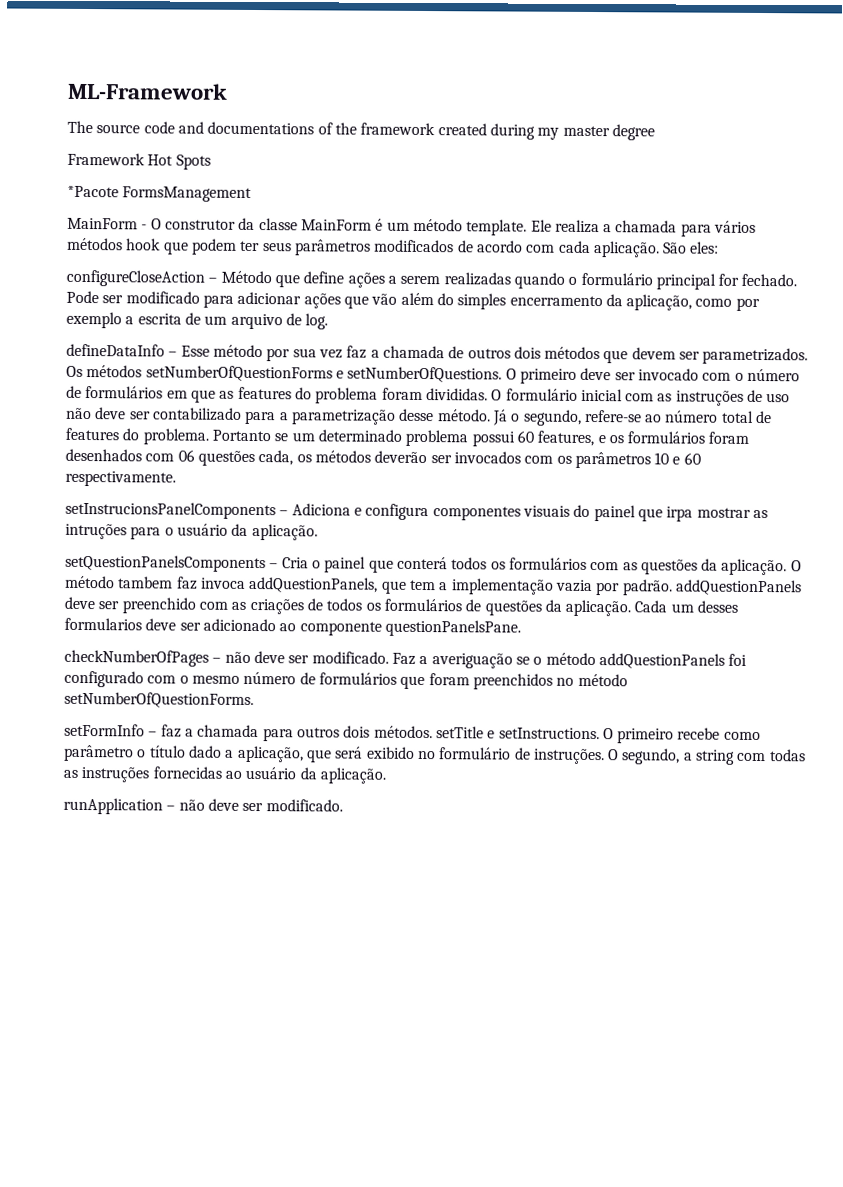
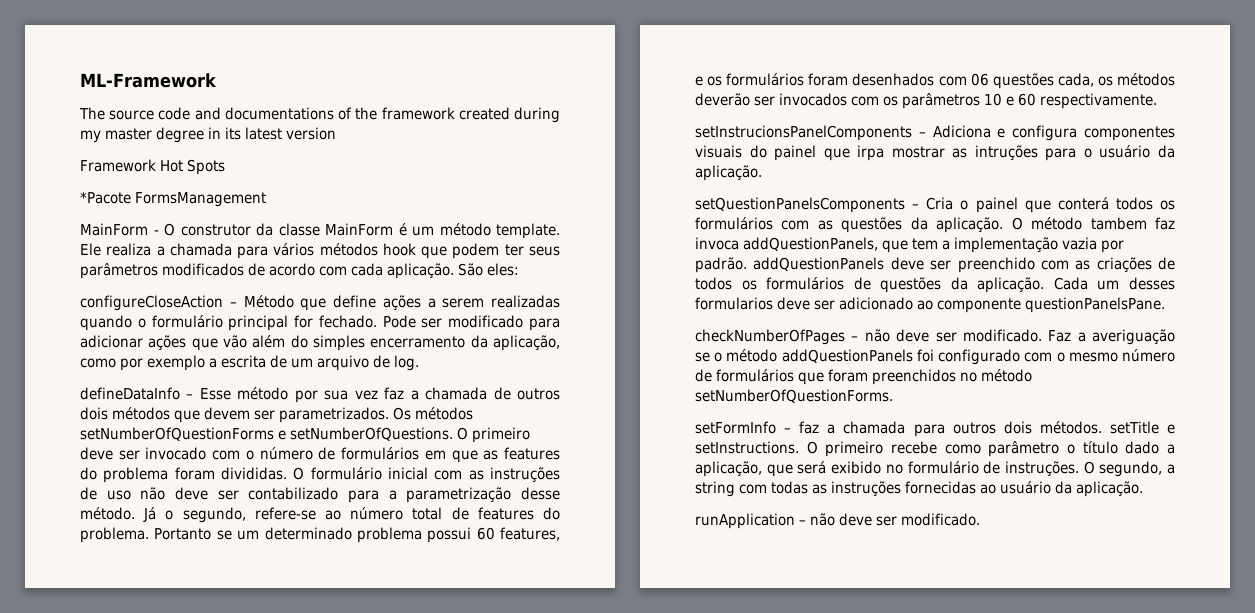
(655, 132) none -> [208,127,337,140] in its latest version

